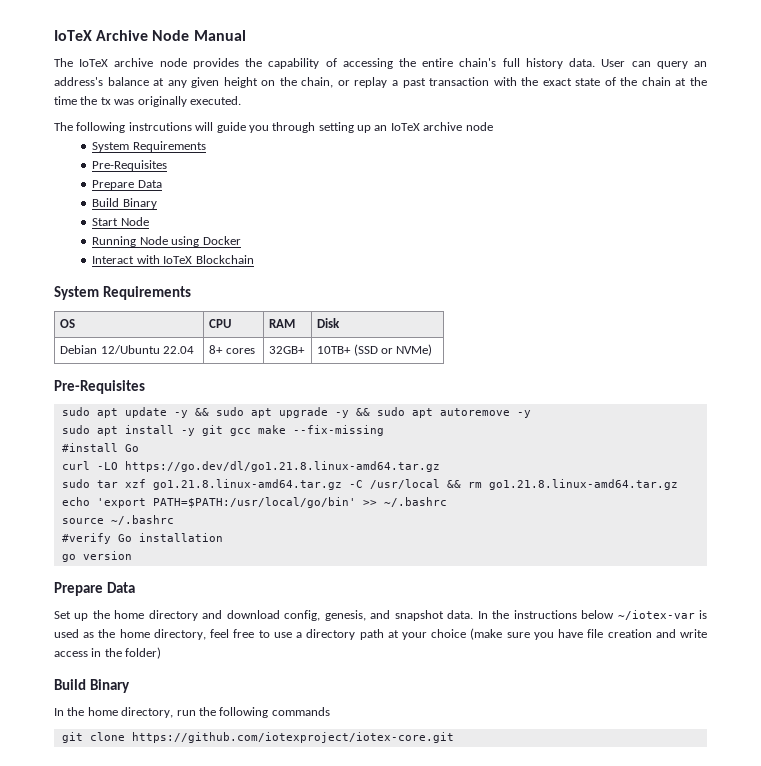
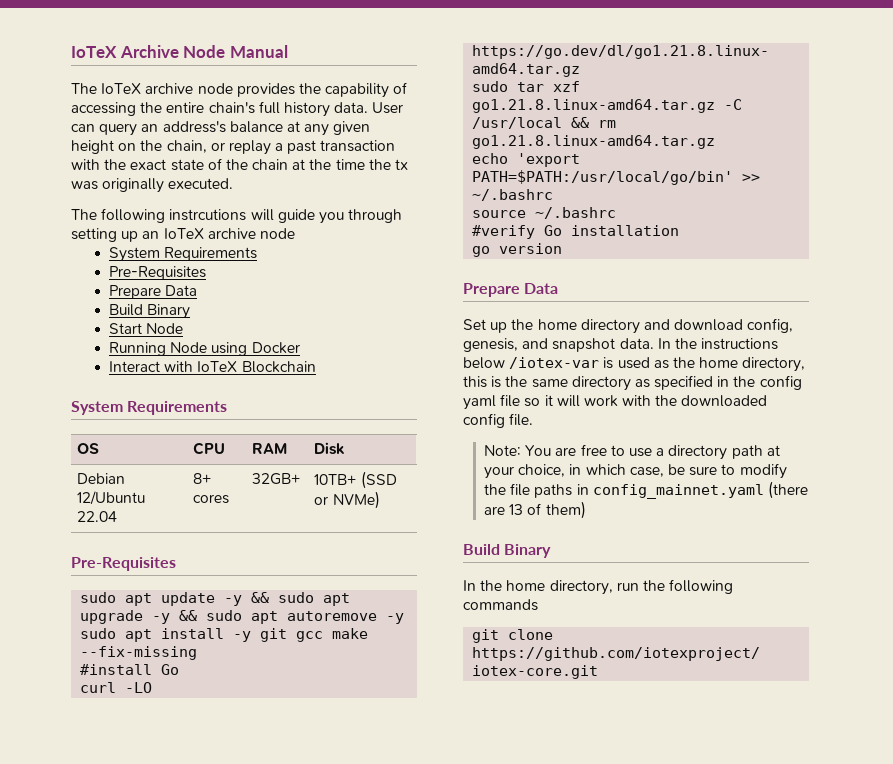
[617,610,695,620] ~/iotex-var -> [509,357,600,369] /iotex-var
[210,629,230,638] feel -> [463,375,802,391] [463,394,768,410] [463,413,534,428] [484,445,577,456] this is the same directory as specified in the config yaml file so it will work with the downloaded config file. // Note: You are
[431,628,708,640] [54,647,162,659] choice (make sure you have file creation and write access in the folder) -> [518,463,787,479] [484,481,808,499] [484,501,586,519] choice, in which case, be sure to modify the file paths in config_mainnet.yaml (there are 13 of them)

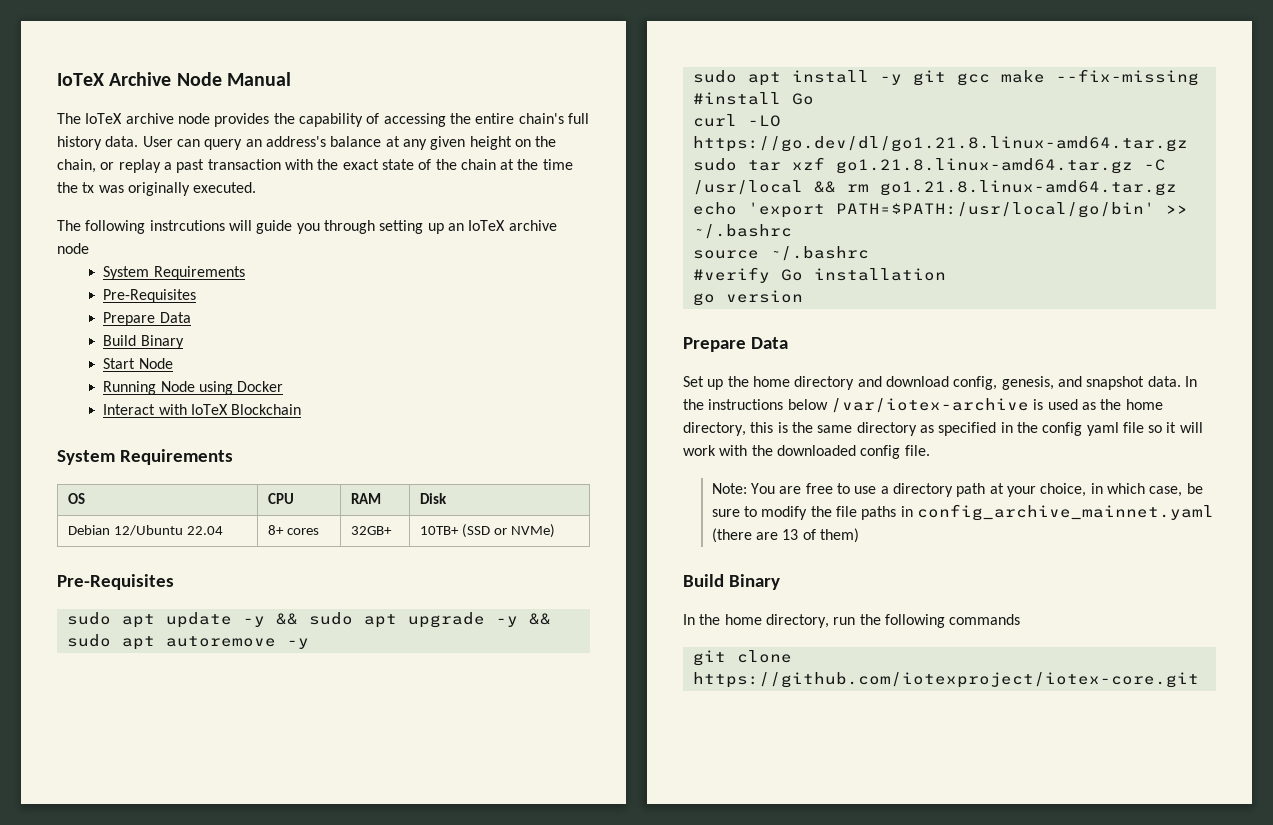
[509,357,600,369] /iotex-var -> [830,398,1029,413] /var/iotex-archive
[592,484,764,499] config_mainnet.yaml -> [916,504,1214,521] config_archive_mainnet.yaml

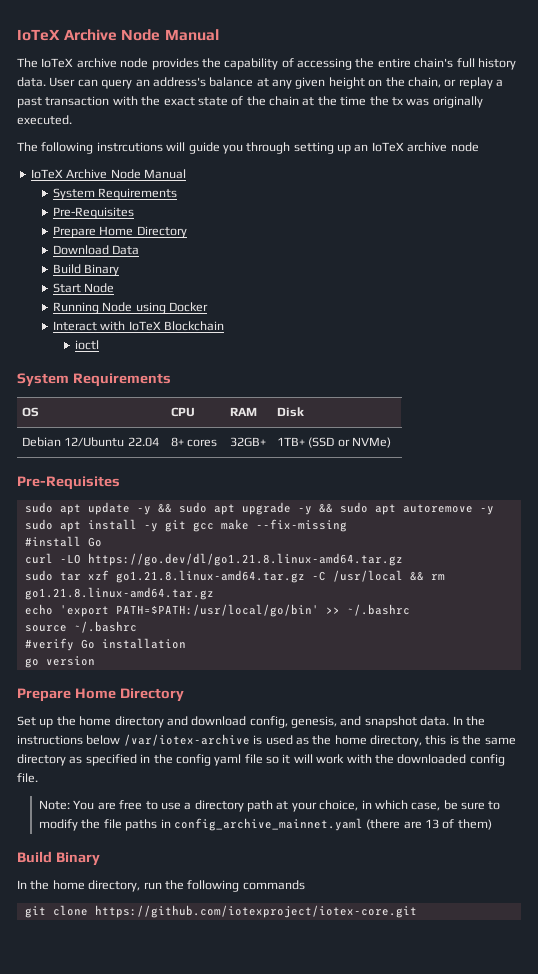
(89, 248) none -> [30,169,186,179] // IoTeX Archive Node Manual
(156, 319) none -> [99,226,187,238] [52,245,109,255] Home Directory // Download
(302, 409) none -> [74,340,99,350] // ioctl
[419,526,459,535] 10TB+ -> [277,437,306,446] 1TB+
[750,337,788,349] Data -> [74,688,184,702] Home Directory

